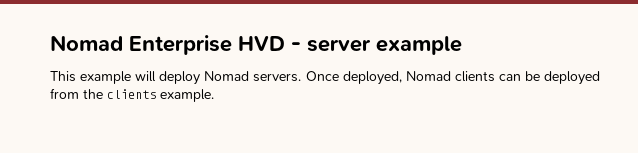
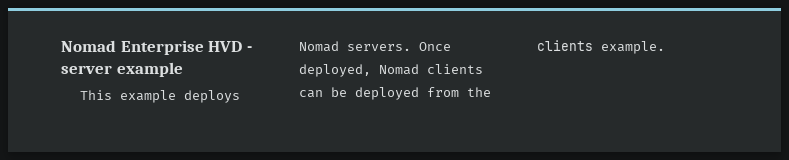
[135,71,201,85] will deploy -> [184,90,241,103] deploys

